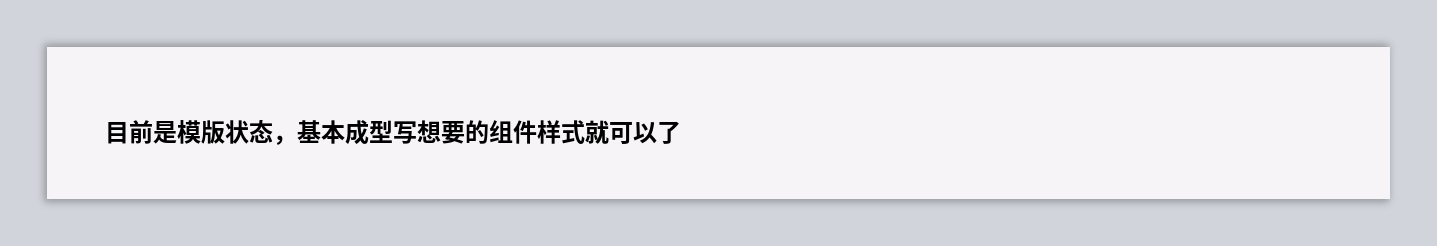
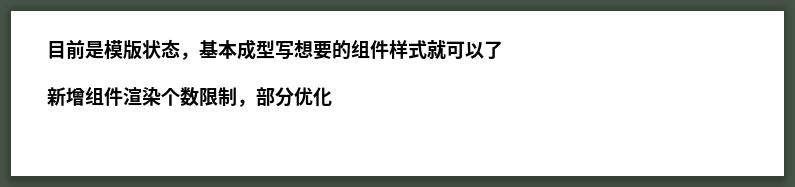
(681, 132) none -> [47,87,332,107] // 新增组件渲染个数限制，部分优化

